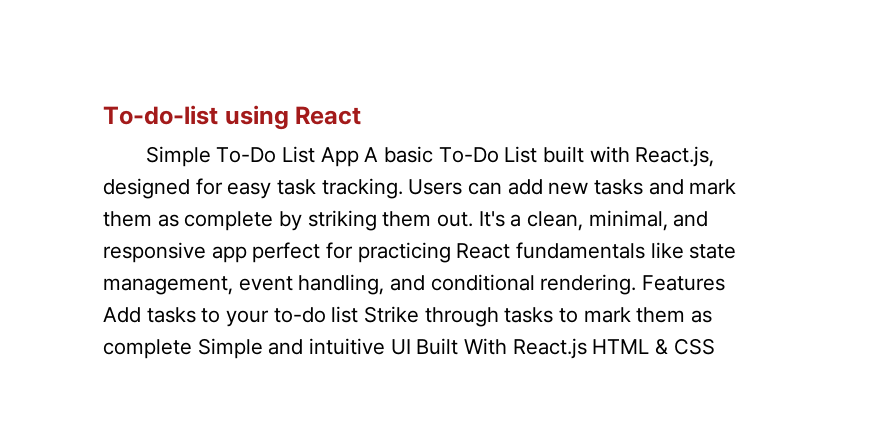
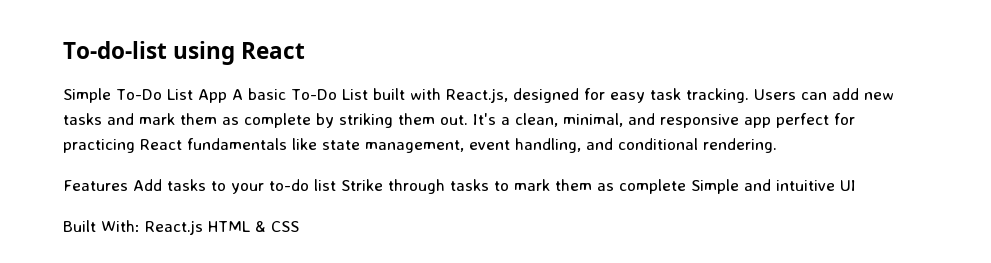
(637, 284) none -> (777, 145) //
[416,338,508,355] Built With -> [63,220,140,232] // Built With:

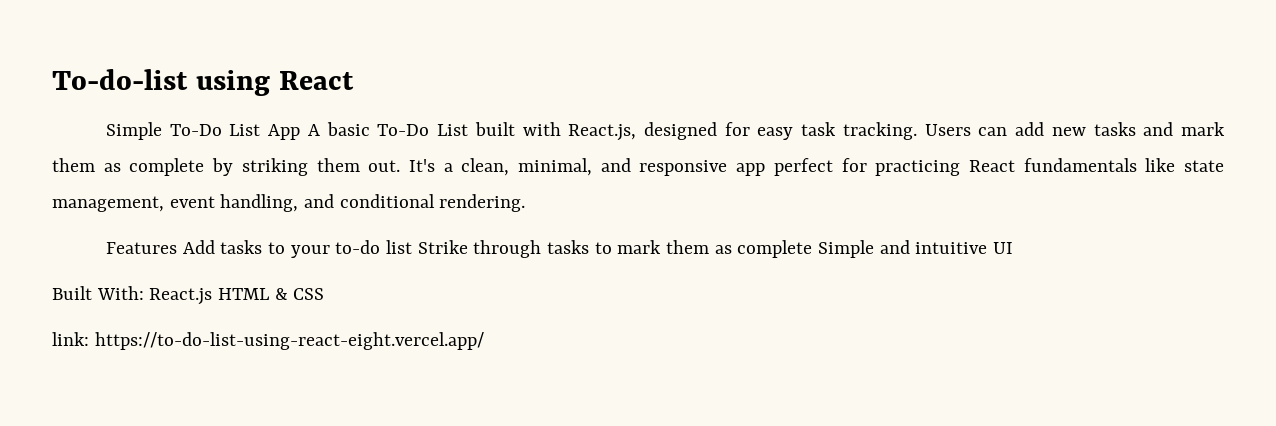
(299, 226) none -> [52,332,484,350] // link: https://to-do-list-using-react-eight.vercel.app/

